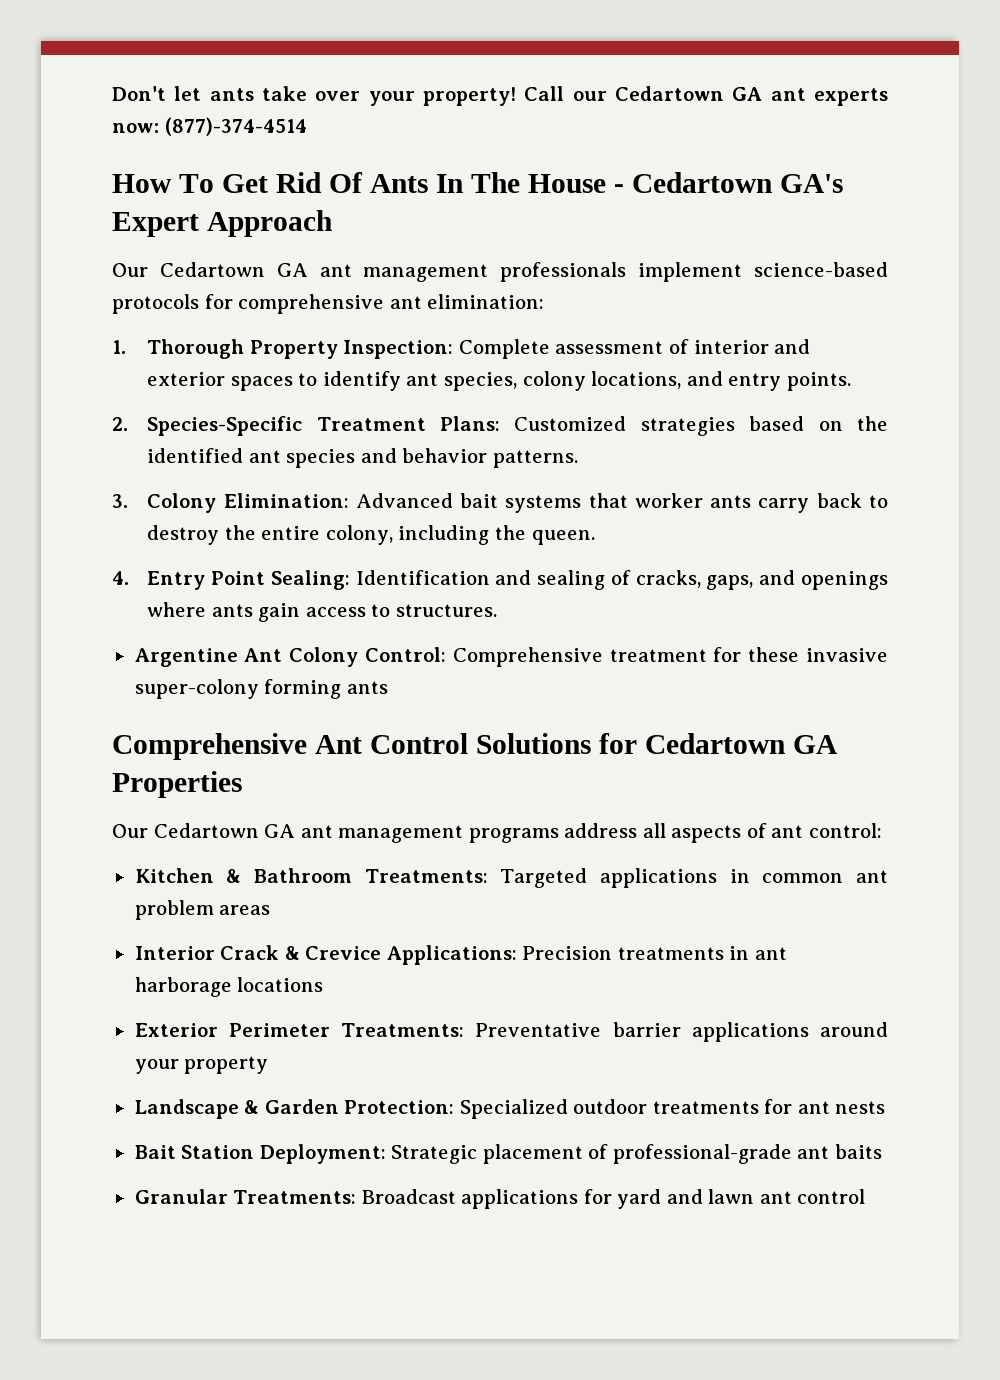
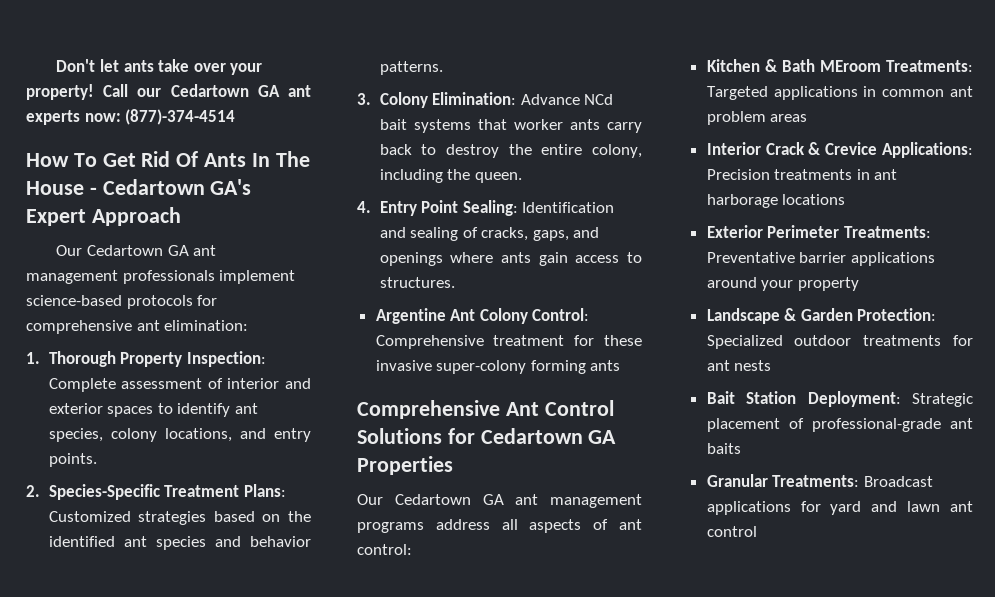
[355,493,453,508] Advanced -> [520,94,614,105] Advance NCd
[253,868,352,883] Bathroom -> [781,59,881,72] Bath MEroom

